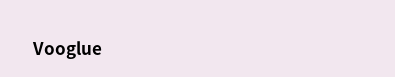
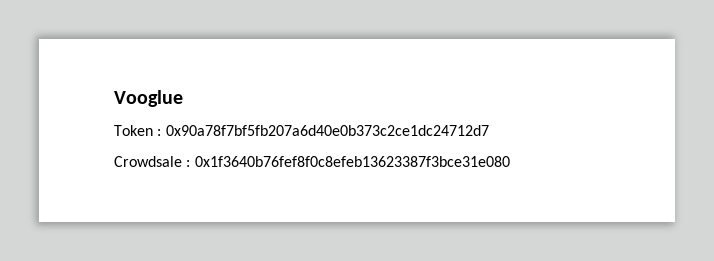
(102, 50) none -> [114,125,489,136] [114,156,510,167] // Token : 0x90a78f7bf5fb207a6d40e0b373c2ce1dc24712d7 // Crowdsale : 0x1f3640b76fef8f0c8efeb13623387f3bce31e080

